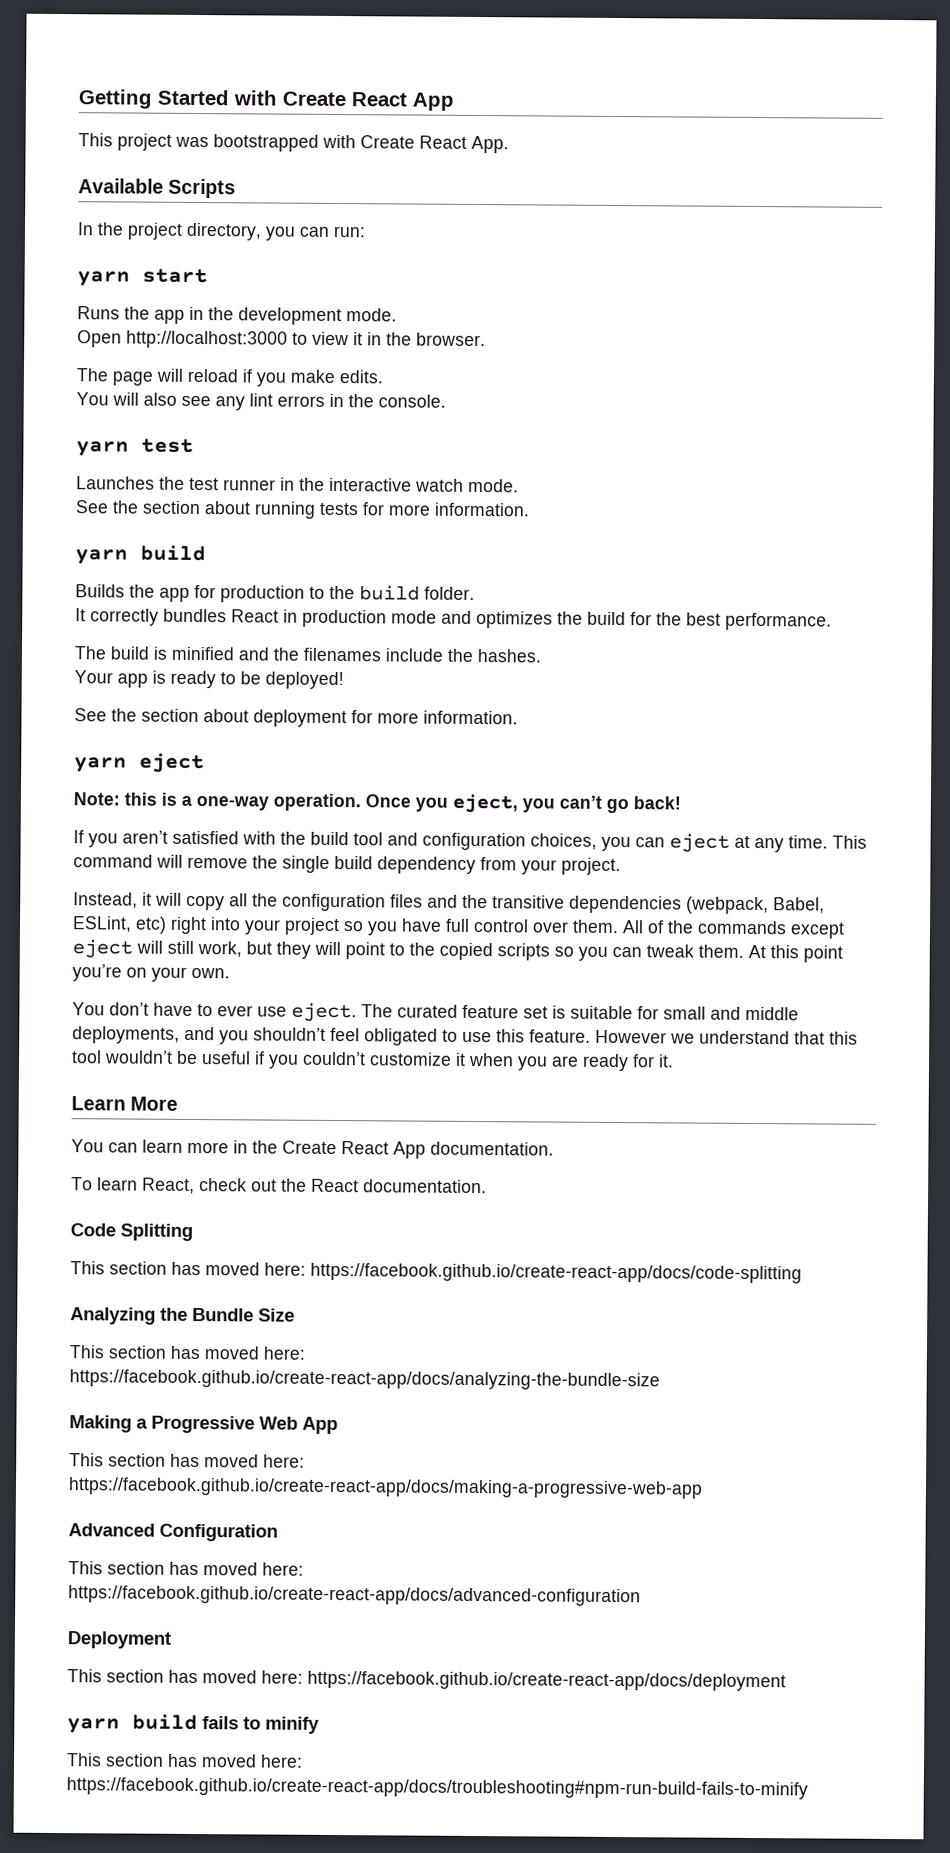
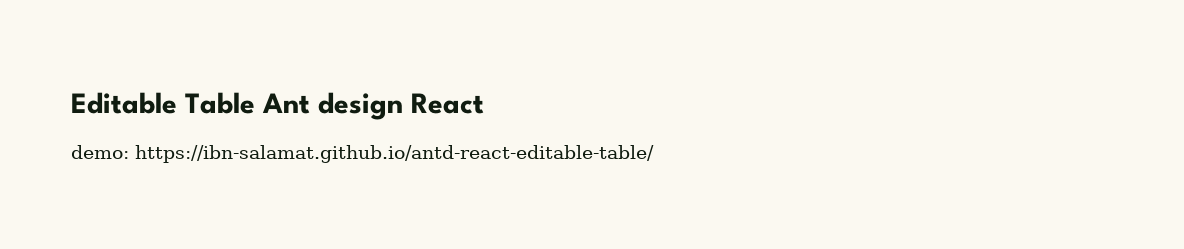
[78,89,454,111] [78,133,509,154] [78,178,237,199] [77,222,366,241] [77,268,208,287] [77,306,397,326] [77,330,486,349] [76,368,383,387] [76,392,446,411] [76,438,194,457] [76,476,519,493] [75,500,530,519] [75,544,206,565] [75,584,475,603] [75,608,832,631] [74,646,541,663] [74,670,344,690] [74,708,518,728] [74,752,205,774] [73,792,681,814] [73,830,867,853] [73,854,621,876] [73,892,825,915] [72,916,845,939] [72,939,843,963] [72,964,230,982] [72,1002,799,1023] [72,1026,858,1046] [72,1050,674,1072] [71,1096,179,1111] [71,1139,554,1159] [71,1177,487,1194] [70,1223,193,1241] [70,1261,802,1284] [70,1307,295,1325] [69,1345,305,1360] [69,1369,660,1391] [69,1415,338,1435] [69,1453,305,1468] [68,1477,703,1499] [68,1523,278,1542] [68,1561,304,1576] [68,1585,641,1607] [67,1631,171,1649] [67,1669,786,1692] [67,1713,320,1734] [66,1753,303,1768] [66,1777,808,1800] Getting Started with Create React App // This project was bootstrapped with Create React App. // Available Scripts // In the project directory, you can run: // yarn start // Runs the app in the development mode. // Open http://localhost:3000 to view it in the browser. // The page will reload if you make edits. // You will also see any lint errors in the console. // yarn test // Launches the test runner in the interactive watch mode. // See the section about running tests for more information. // yarn build // Builds the app for production to the build folder. // It correctly bundles React in production mode and optimizes the build for the best performance. // The build is minified and the filenames include the hashes. // Your app is ready to be deployed! // See the section about deployment for more information. // yarn eject // Note: this is a one-way operation. Once you eject, you can’t go back! // If you aren’t satisfied with the build tool and configuration choices, you can eject at any time. This command will remove the single build dependency from your project. // Instead, it will copy all the configuration files and the transitive dependencies (webpack, Babel, ESLint, etc) right into your project so you have full control over them. All of the commands except eject will still work, but they will point to the copied scripts so you can tweak them. At this point you’re on your own. // You don’t have to ever use eject. The curated feature set is suitable for small and middle deployments, and you shouldn’t feel obligated to use this feature. However we understand that this tool wouldn’t be useful if you couldn’t customize it when you are ready for it. // Learn More // You can learn more in the Create React App documentation. // To learn React, check out the React documentation. // Code Splitting // This section has moved here: https://facebook.github.io/create-react-app/docs/code-splitting // Analyzing the Bundle Size // This section has moved here: https://facebook.github.io/create-react-app/docs/analyzing-the-bundle-size // Making a Progressive Web App // This section has moved here: https://facebook.github.io/create-react-app/docs/making-a-progressive-web-app // Advanced Configuration // This section has moved here: https://facebook.github.io/create-react-app/docs/advanced-configuration // Deployment // This section has moved here: https://facebook.github.io/create-react-app/docs/deployment // yarn build fails to minify // This section has moved here: https://facebook.github.io/create-react-app/docs/troubleshooting#npm-run-build-fails-to-minify -> [71,92,484,120] [71,145,654,163] Editable Table Ant design React // demo: https://ibn-salamat.github.io/antd-react-editable-table/

